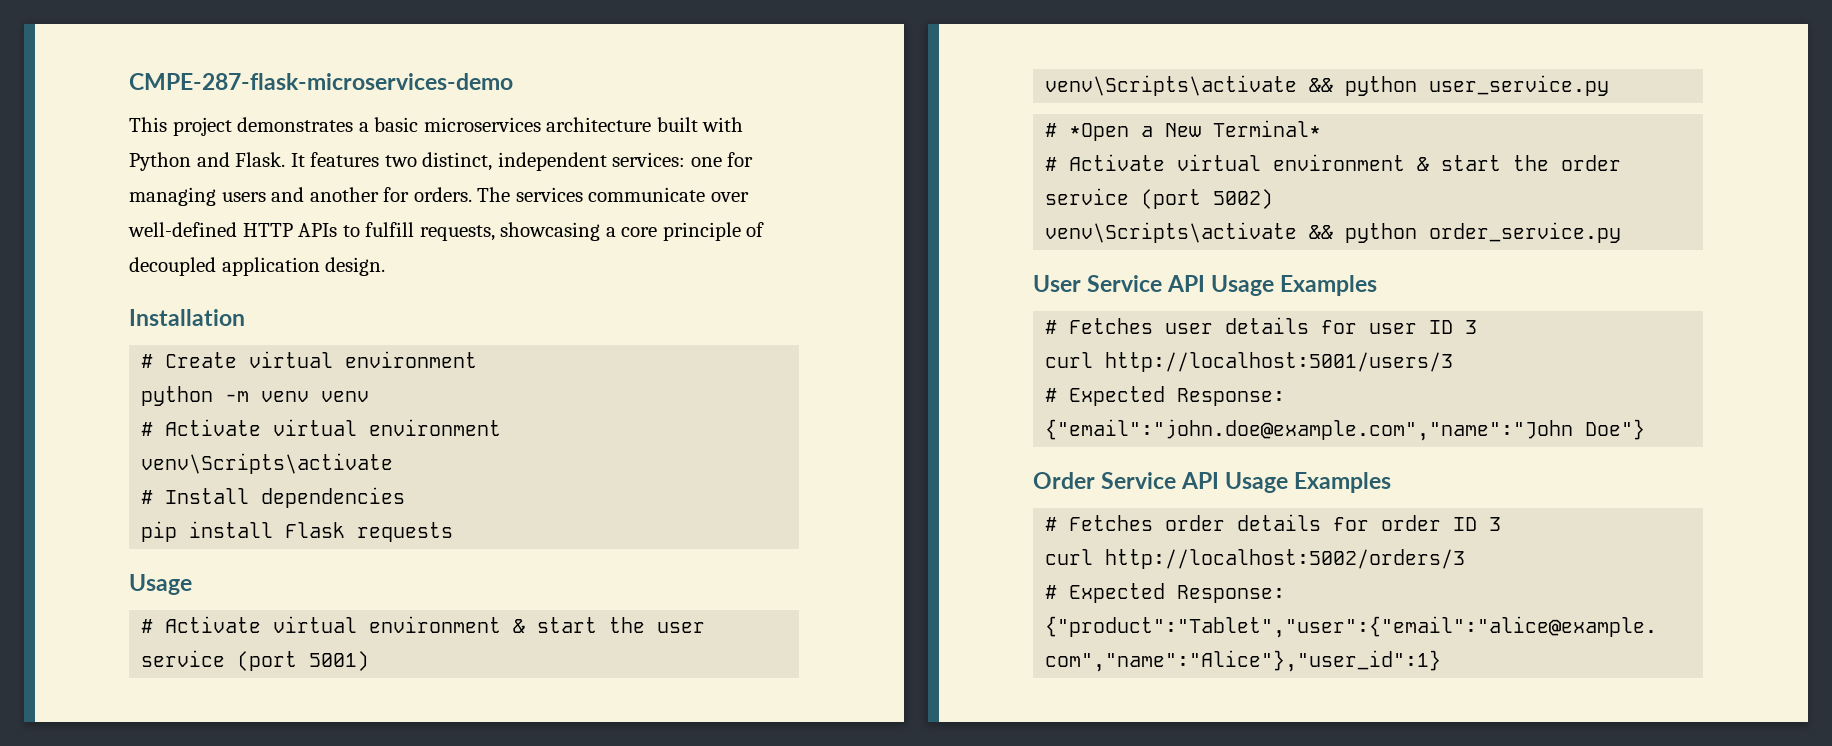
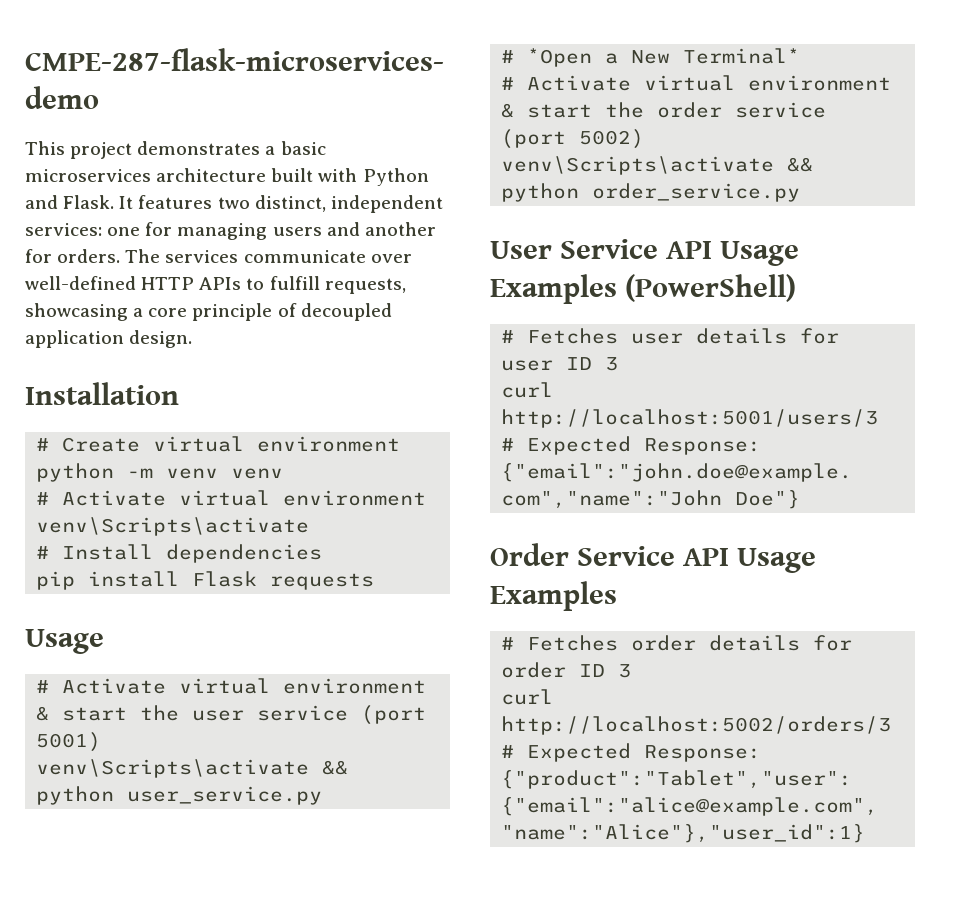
(1378, 285) none -> [625,274,796,302] (PowerShell)

